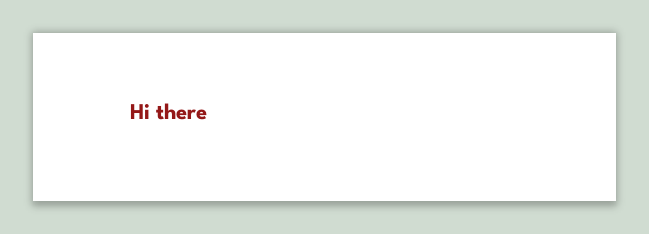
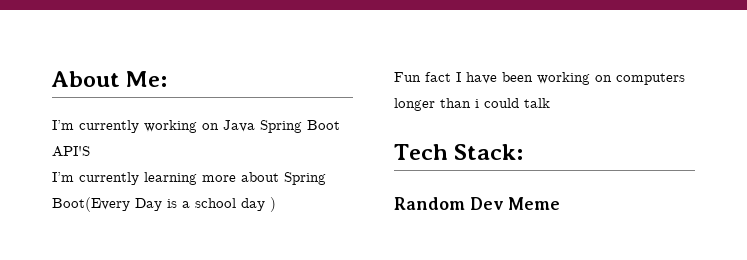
[130,103,208,120] Hi there -> [51,71,168,87] [52,120,340,133] [52,146,90,157] [52,172,326,185] [52,197,276,212] [394,72,685,85] [394,98,550,111] [394,144,524,160] [394,197,561,210] About Me: // I’m currently working on Java Spring Boot API'S // I’m currently learning more about Spring Boot(Every Day is a school day ) // Fun fact I have been working on computers longer than i could talk // Tech Stack: // Random Dev Meme

